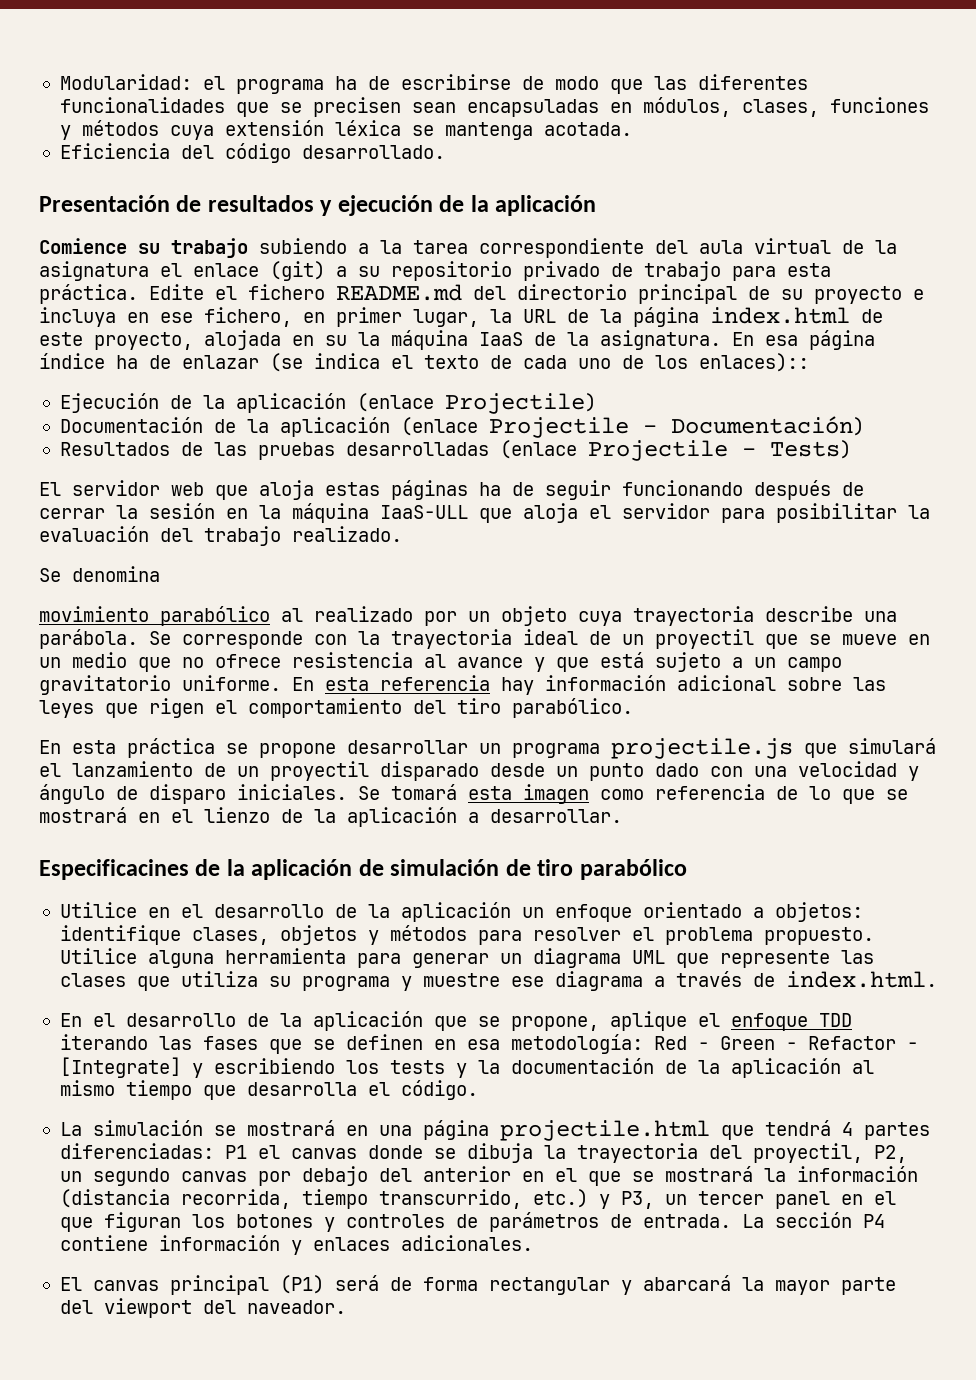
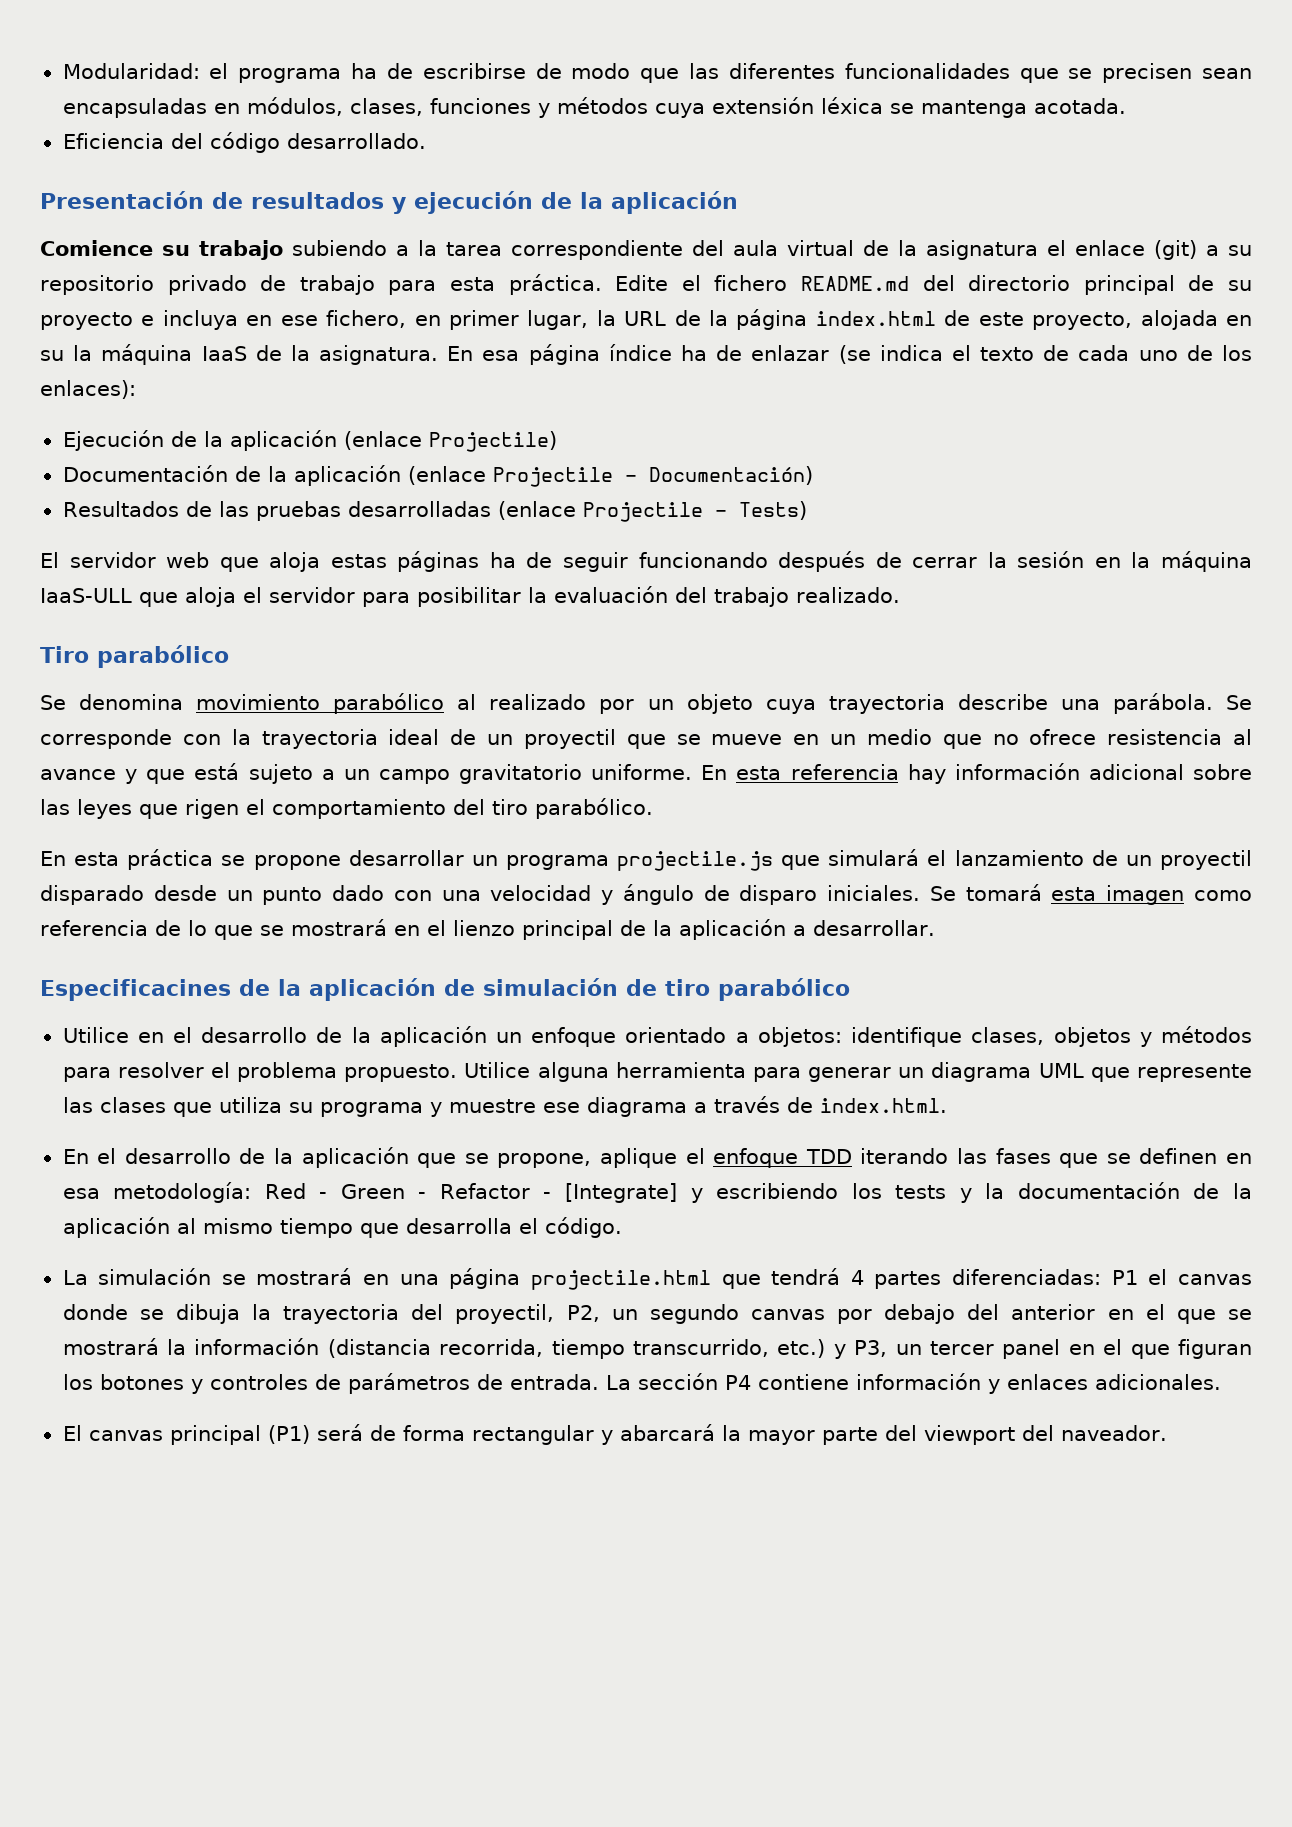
[699,353,809,372] enlaces):: -> [40,380,136,399] enlaces):
(402, 534) none -> [40,645,229,668] // Tiro parabólico
(160, 574) // -> (184, 702) none
(270, 815) none -> [522,920,613,940] principal

